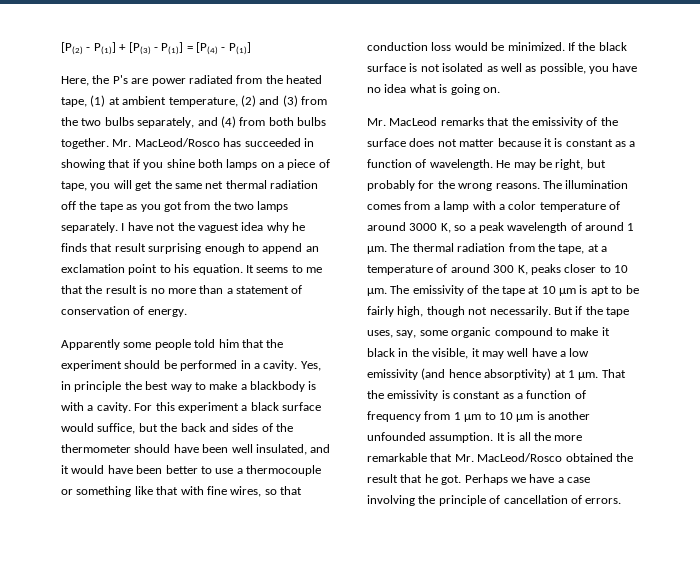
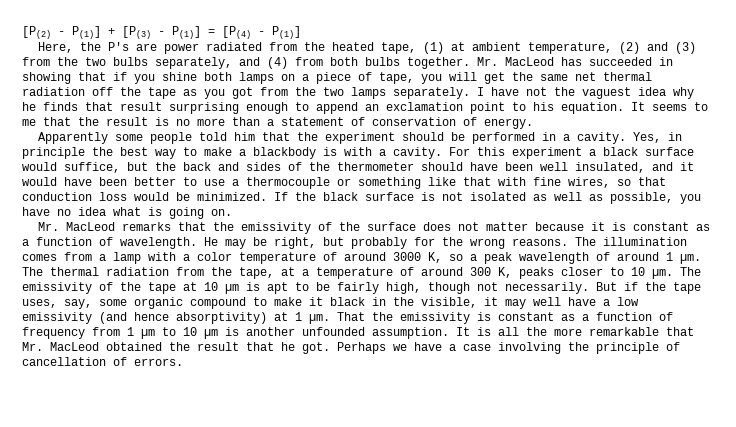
[134,138,220,147] MacLeod/Rosco -> [505,57,554,66] MacLeod
[477,453,563,462] MacLeod/Rosco -> [50,342,99,351] MacLeod

